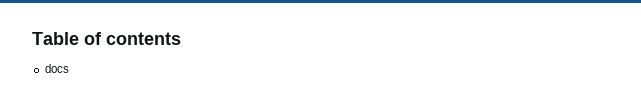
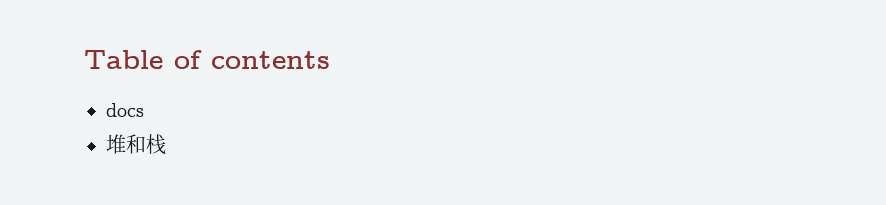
(69, 68) none -> [106,134,166,155] // 堆和栈

